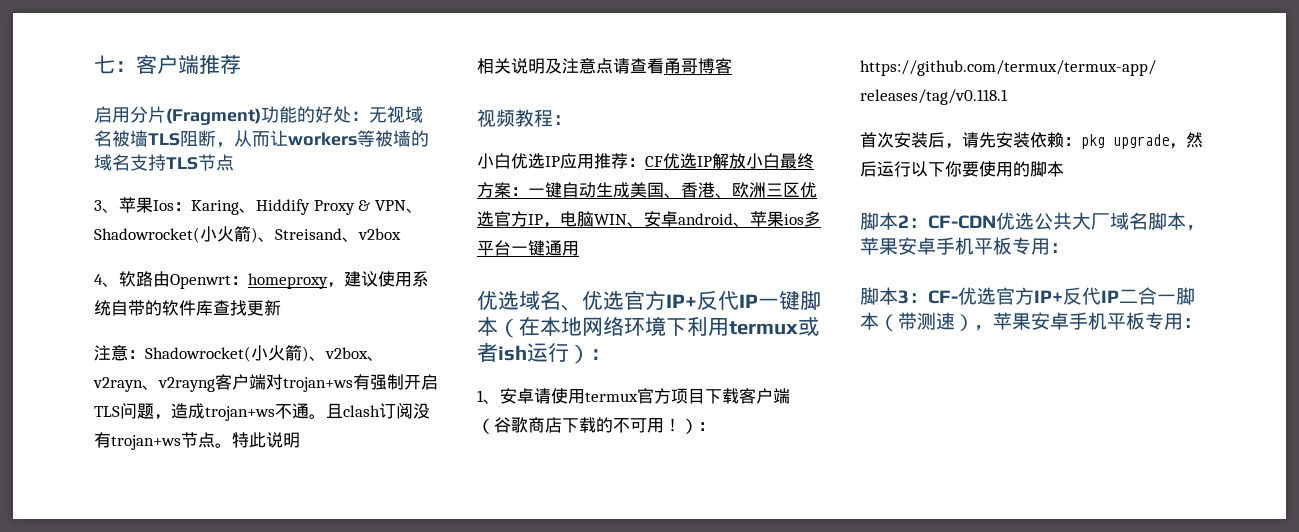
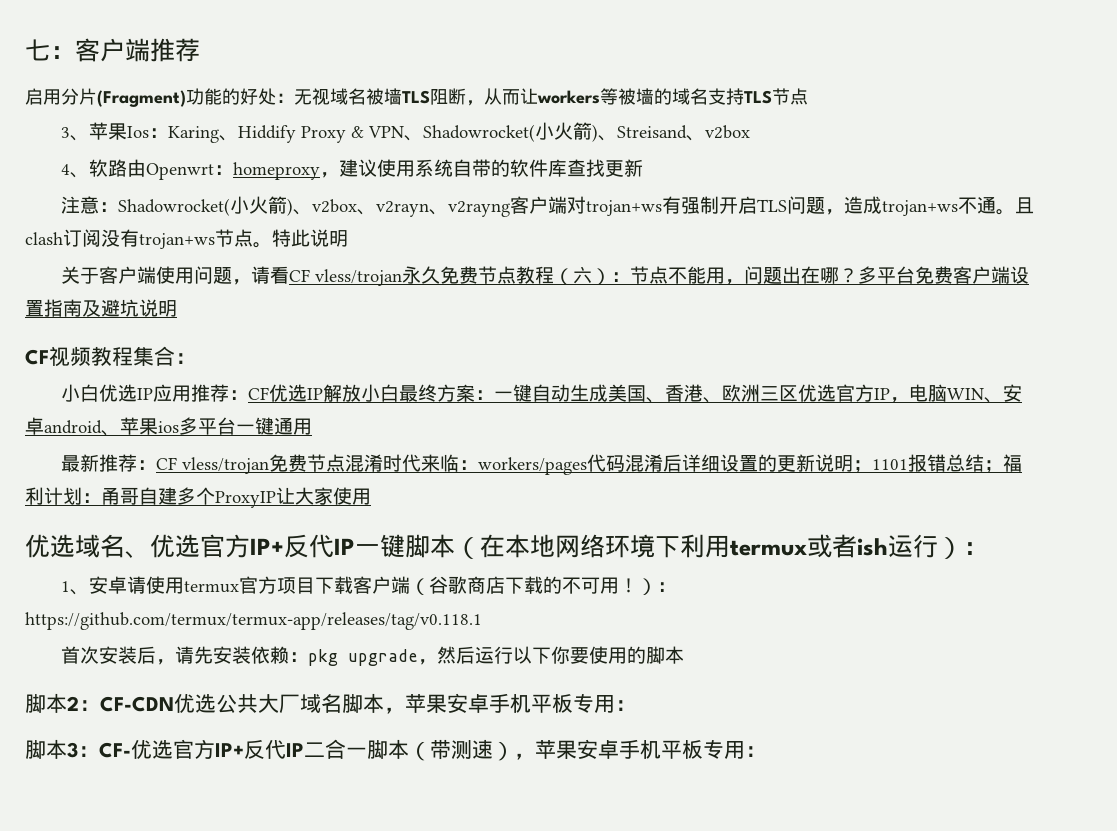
[477,58,732,74] 相关说明及注意点请查看甬哥博客 // -> [60,266,1029,286] [25,299,177,317] [25,349,49,365] 关于客户端使用问题，请看CF vless/trojan永久免费节点教程（六）：节点不能用，问题出在哪？多平台免费客户端设置指南及避坑说明 // CF
(553, 118) none -> [133,346,175,366] 集合
(579, 248) none -> [60,454,1022,475] [25,487,371,508] // 最新推荐：CF vless/trojan免费节点混淆时代来临：workers/pages代码混淆后详细设置的更新说明；1101报错总结；福利计划：甬哥自建多个ProxyIP让大家使用

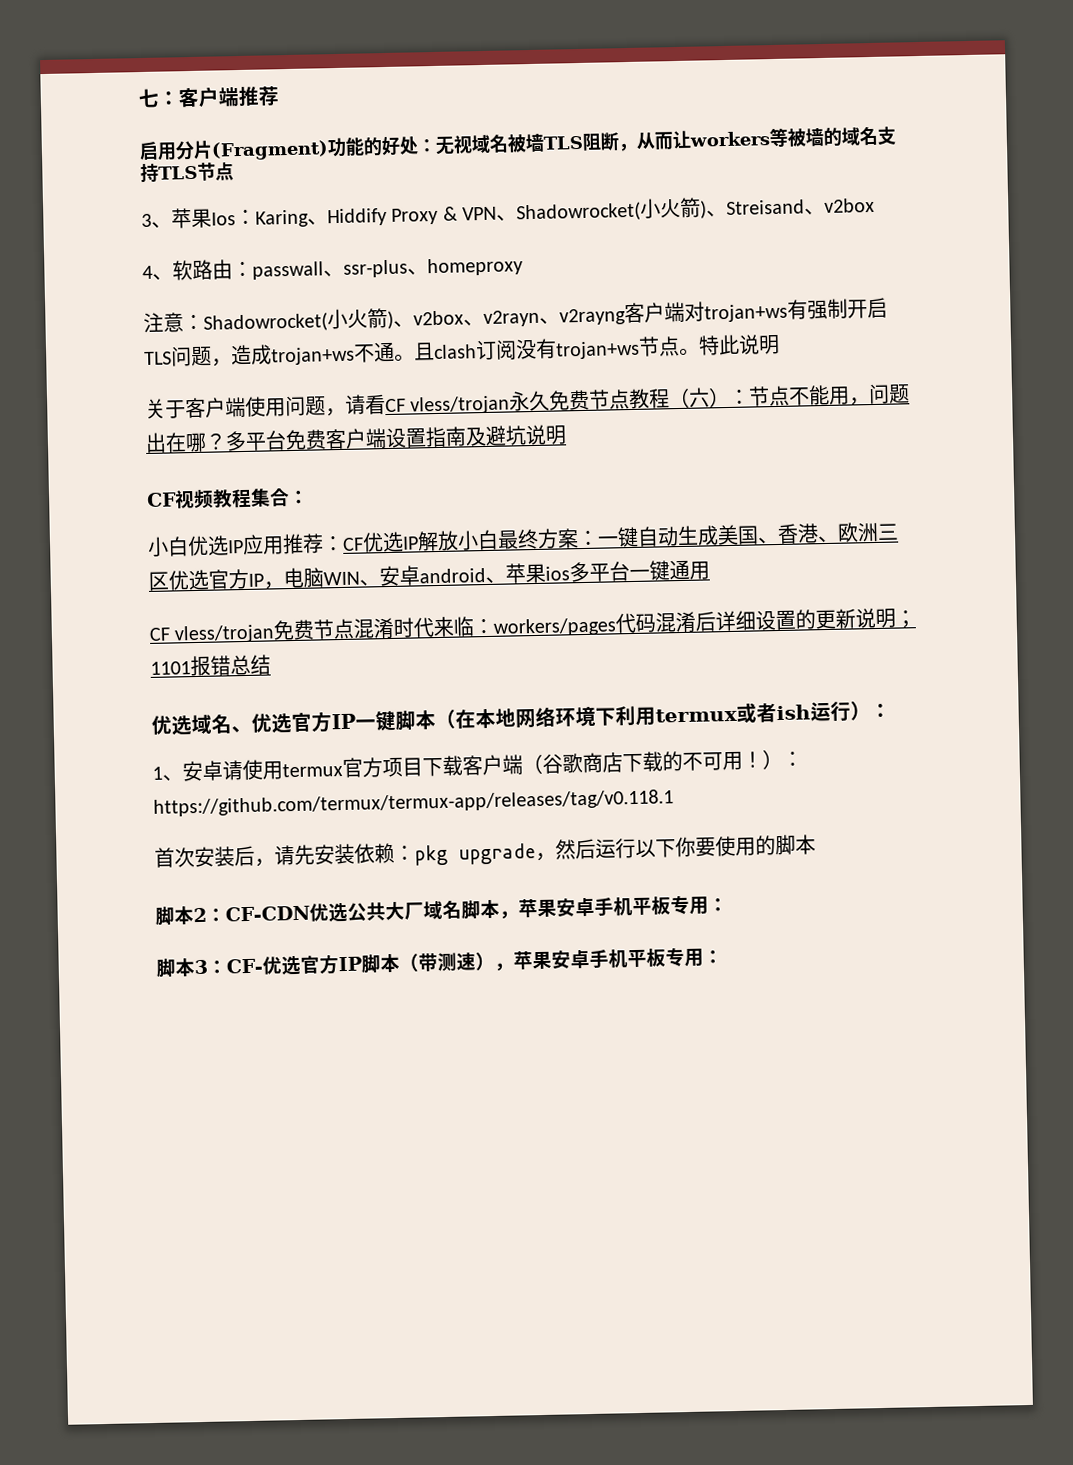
[145,159,643,180] Openwrt：homeproxy，建议使用系统自带的软件库查找更新 -> [232,257,523,280] ：passwall、ssr-plus、homeproxy
[60,454,156,472] 最新推荐： -> (710, 570) none
[983,454,1022,473] [25,487,371,508] ；福利计划：甬哥自建多个ProxyIP让大家使用 -> (271, 664) none
[250,534,334,558] IP+反代 -> (332, 722) none
[215,739,367,759] IP+反代IP二合一 -> [337,956,362,972] IP

